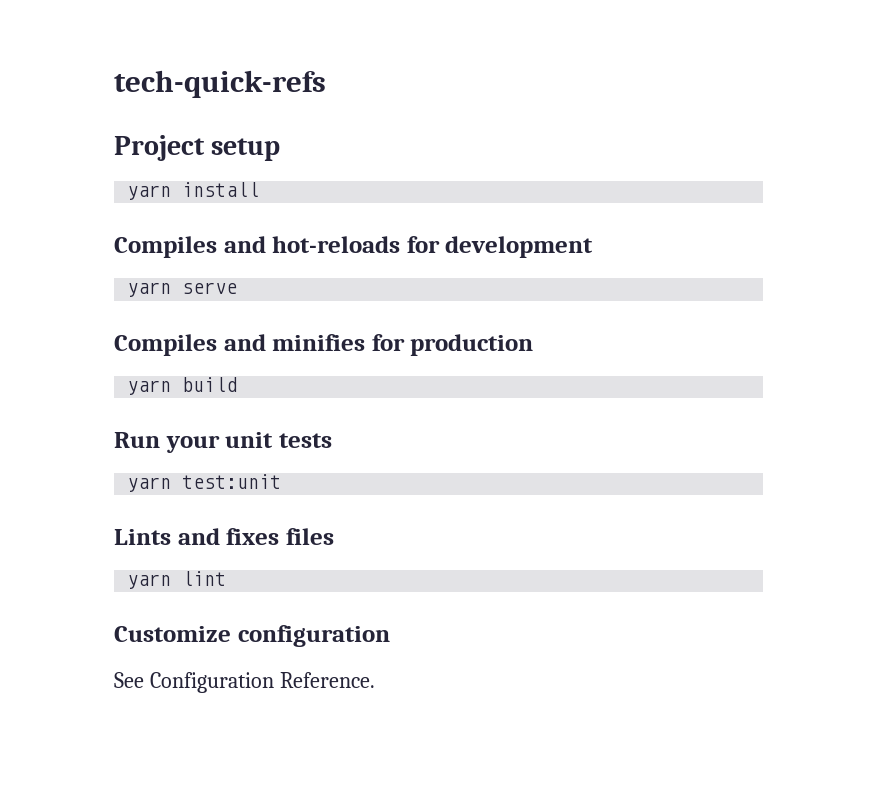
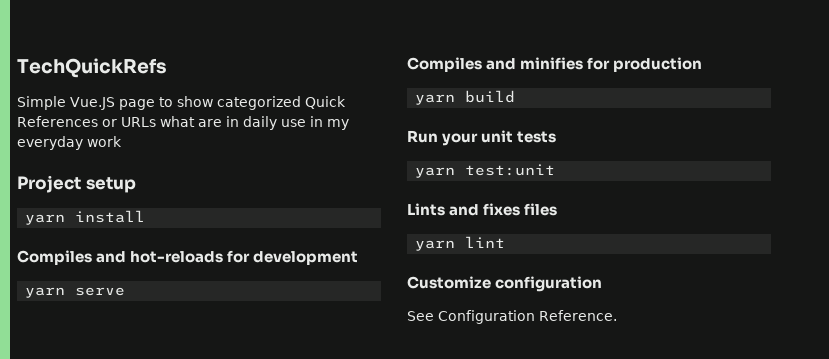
[114,70,326,98] tech-quick-refs -> [17,58,167,78] [17,96,346,110] [17,116,349,130] [17,136,122,150] TechQuickRefs // Simple Vue.JS page to show categorized Quick References or URLs what are in daily use in my everyday work

